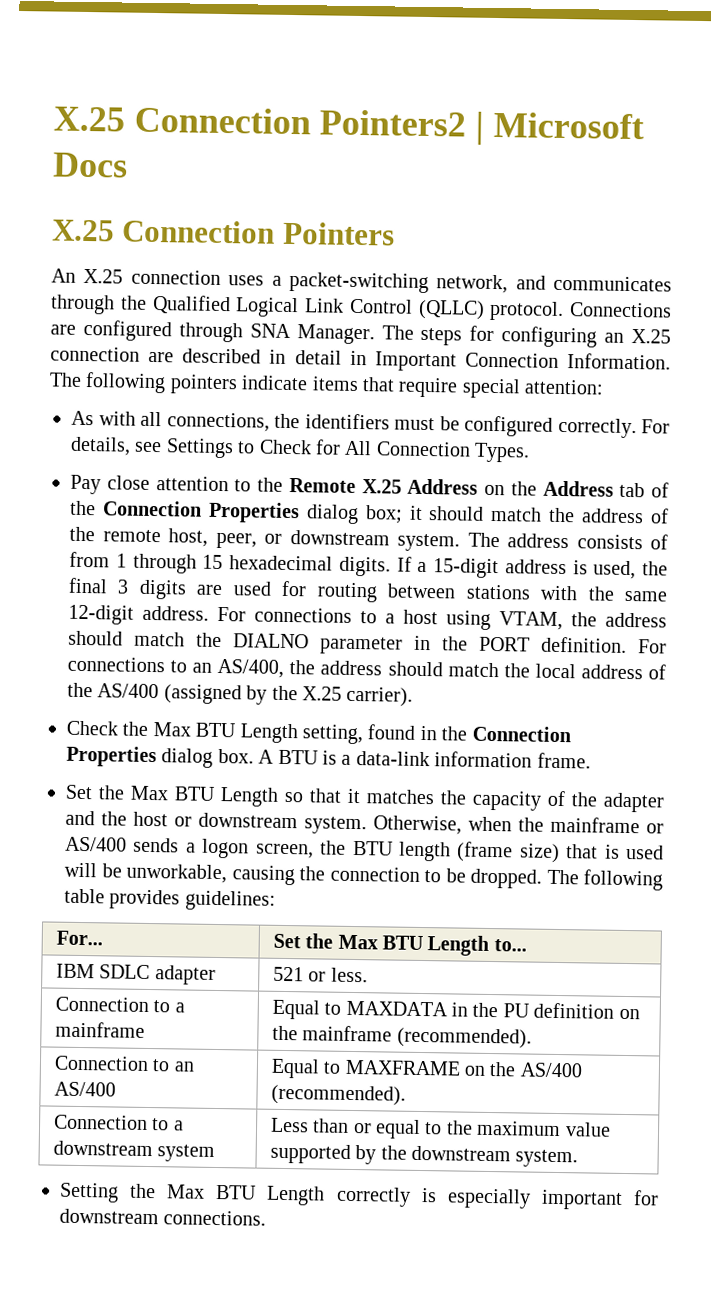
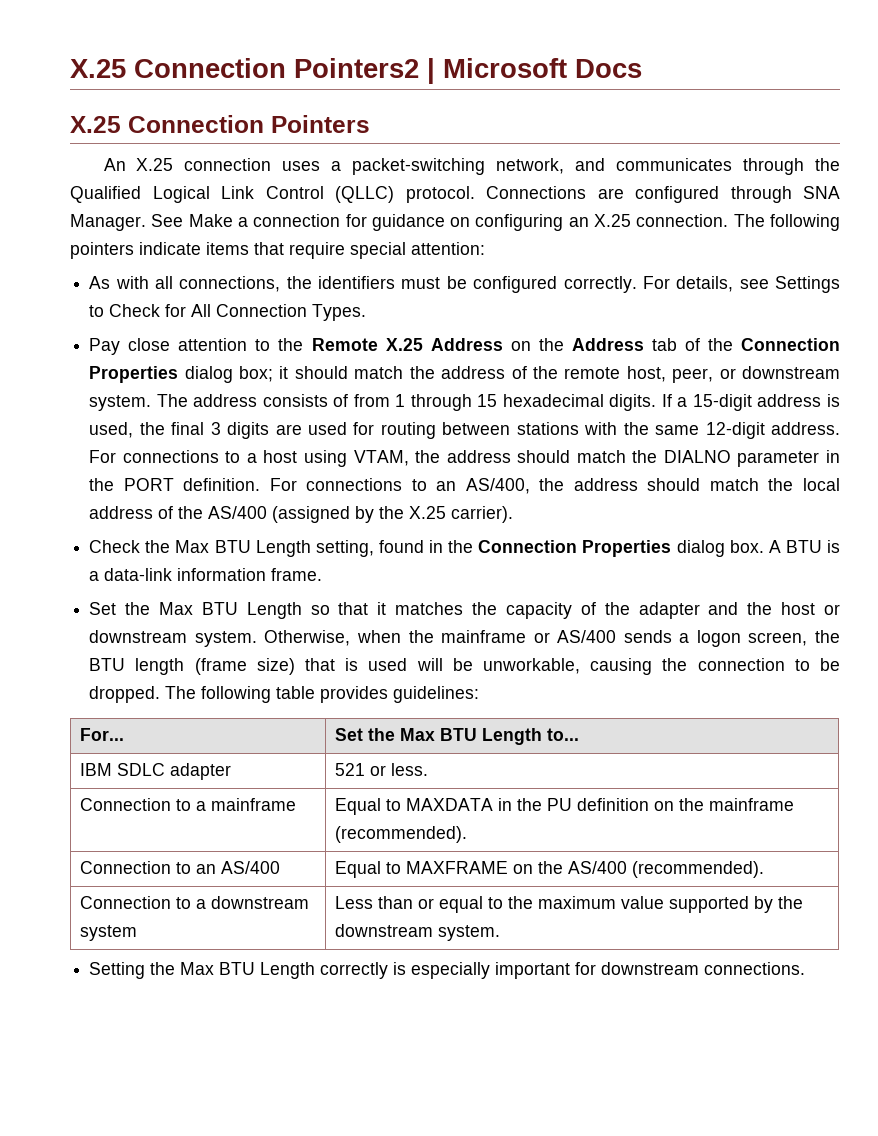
[381,325,671,348] [50,346,671,372] The steps for configuring an X.25 connection are described in detail in Important Connection Information. -> [151,214,729,231] See Make a connection for guidance on configuring an X.25 connection.

